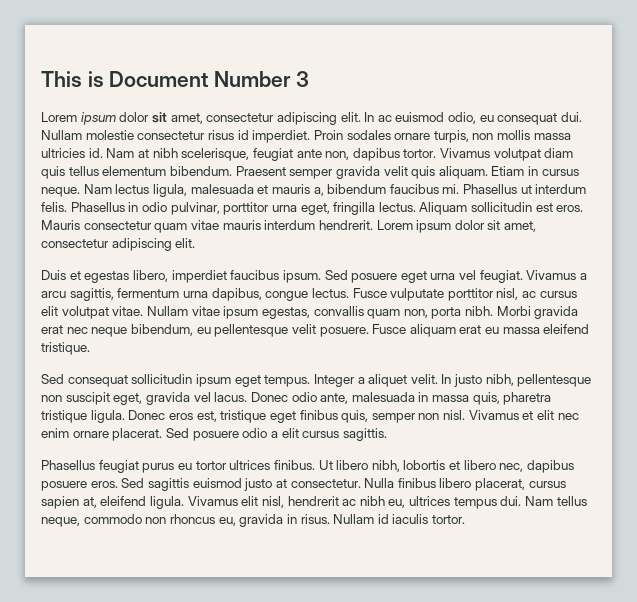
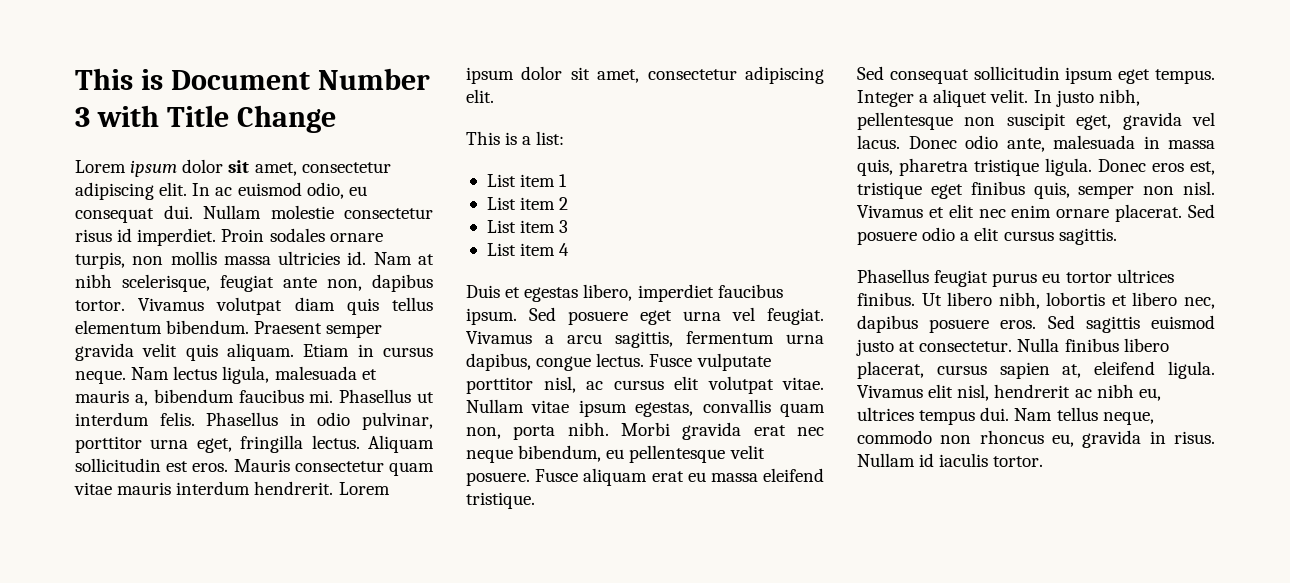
(309, 79) none -> [97,105,337,133] with Title Change
(196, 243) none -> [466,131,565,145] [486,174,568,187] [486,197,569,210] [486,220,569,233] [486,243,570,256] // This is a list: // List item 1 // List item 2 // List item 3 // List item 4

